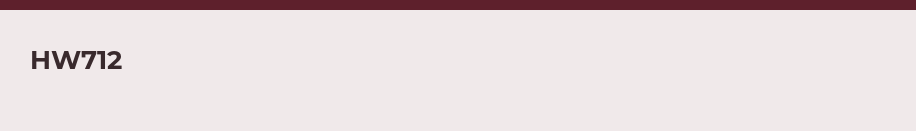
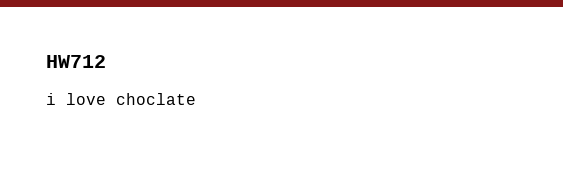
(122, 60) none -> [46,93,196,105] // i love choclate

